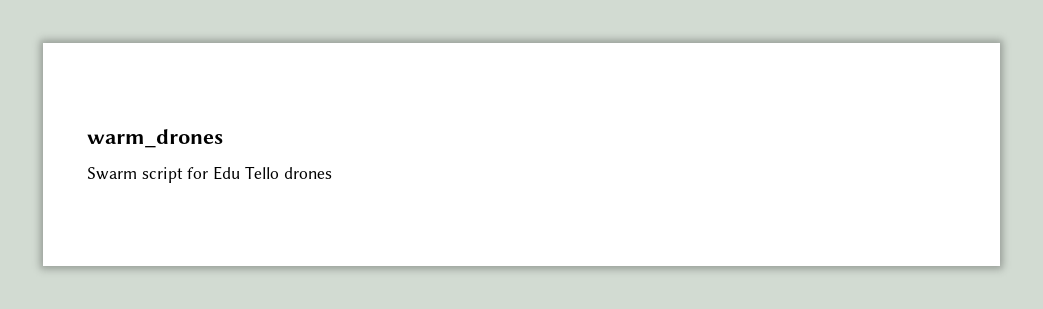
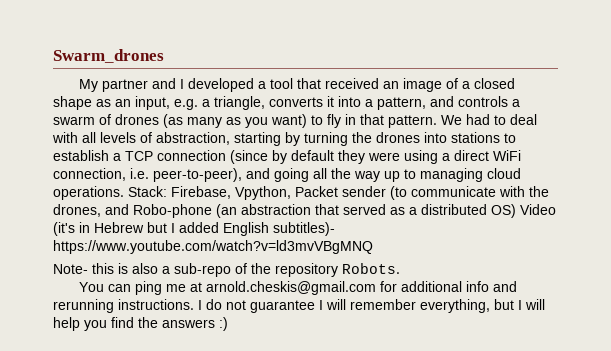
[87,129,223,148] [87,166,332,183] warm_drones // Swarm script for Edu Tello drones -> [53,49,164,63] [79,78,516,92] [53,96,520,110] [53,114,537,128] [52,132,516,146] [53,150,521,164] [53,168,521,182] [53,186,549,200] [53,204,556,218] [53,222,335,236] [53,240,373,254] [53,263,400,277] [79,281,518,295] [53,299,545,313] [53,317,228,331] Swarm_drones // My partner and I developed a tool that received an image of a closed shape as an input, e.g. a triangle, converts it into a pattern, and controls a swarm of drones (as many as you want) to fly in that pattern. We had to deal with all levels of abstraction, starting by turning the drones into stations to establish a TCP connection (since by default they were using a direct WiFi connection, i.e. peer-to-peer), and going all the way up to managing cloud operations. Stack: Firebase, Vpython, Packet sender (to communicate with the drones, and Robo-phone (an abstraction that served as a distributed OS) Video (it's in Hebrew but I added English subtitles)- https://www.youtube.com/watch?v=ld3mvVBgMNQ // Note- this is also a sub-repo of the repository Robots. // You can ping me at arnold.cheskis@gmail.com for additional info and rerunning instructions. I do not guarantee I will remember everything, but I will help you find the answers :)

